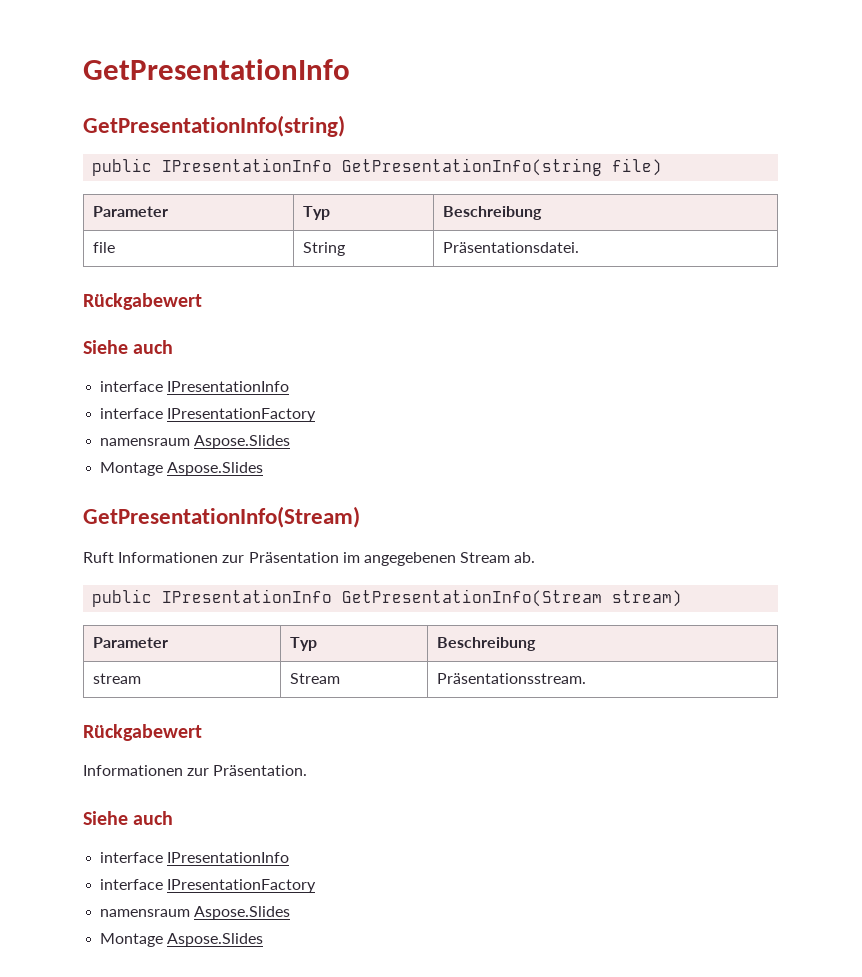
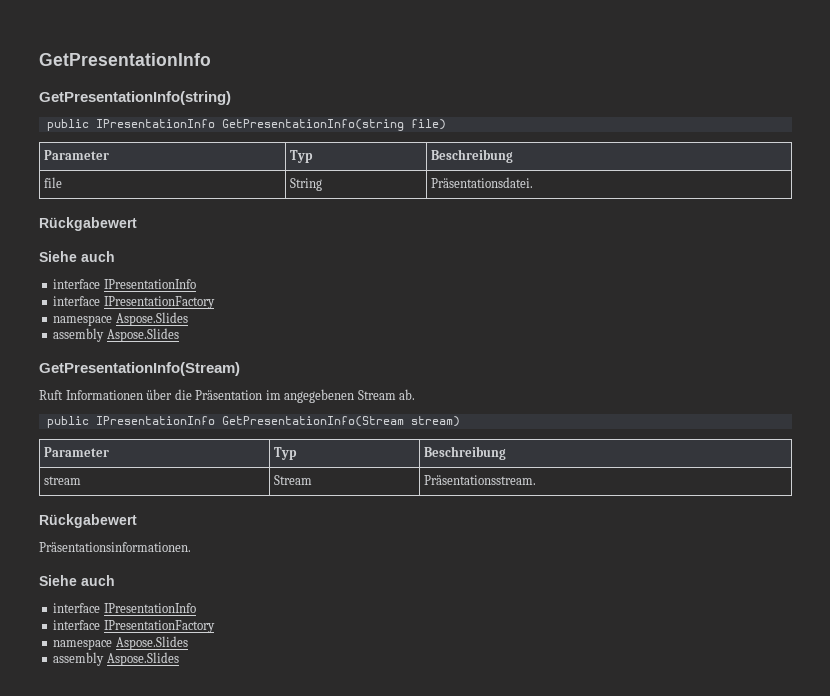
[100,435,291,449] [100,462,164,476] namensraum Aspose.Slides // Montage -> [53,312,188,326] [53,328,105,342] namespace Aspose.Slides // assembly
[222,555,245,563] zur -> [146,389,192,400] über die
[83,765,308,776] [83,811,174,825] [100,852,290,863] [100,879,317,893] [100,906,291,920] [100,933,164,947] Informationen zur Präsentation. // Siehe auch // interface IPresentationInfo // interface IPresentationFactory // namensraum Aspose.Slides // Montage -> [39,542,191,552] [39,575,115,586] [53,603,196,613] [53,620,215,633] [53,636,188,650] [53,652,105,666] Präsentationsinformationen. // Siehe auch // interface IPresentationInfo // interface IPresentationFactory // namespace Aspose.Slides // assembly

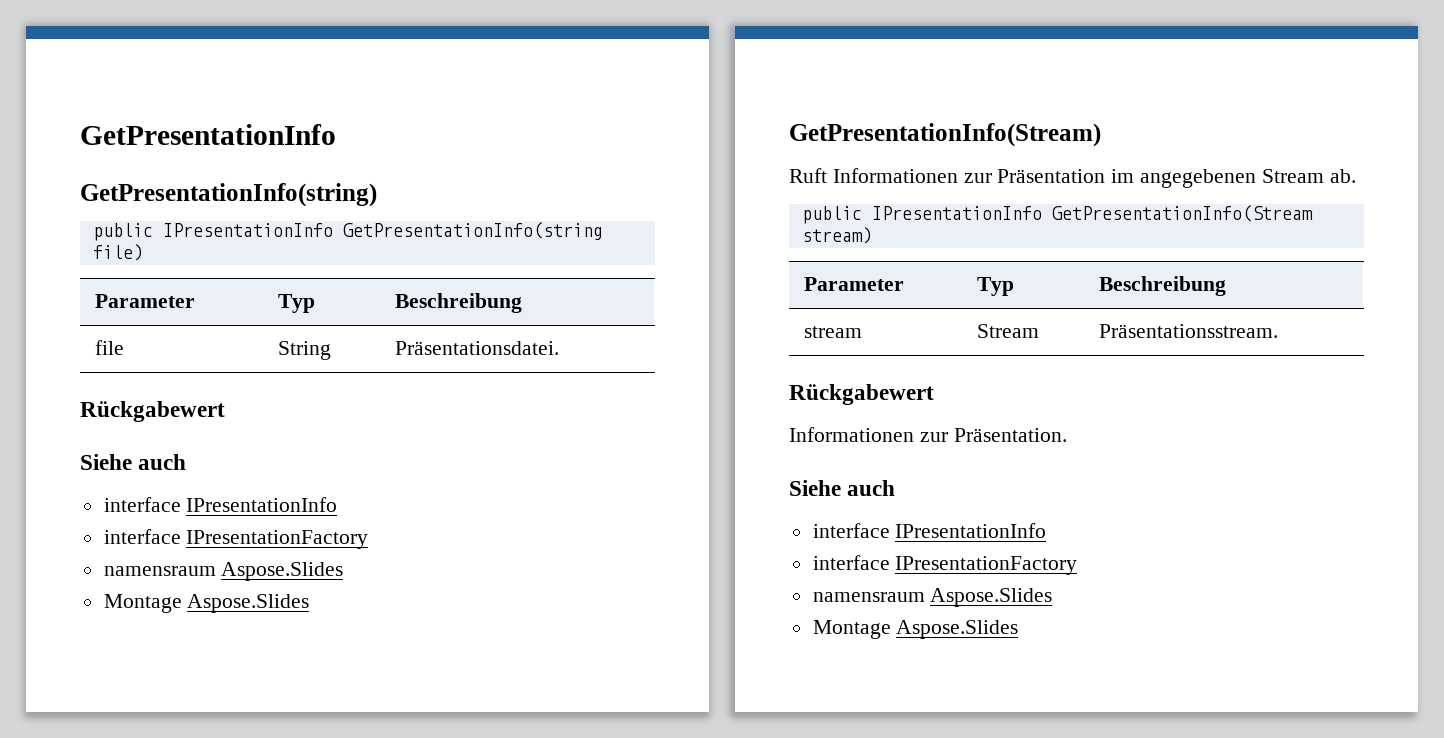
[53,312,188,326] [53,328,105,342] namespace Aspose.Slides // assembly -> [103,562,344,581] [103,594,182,613] namensraum Aspose.Slides // Montage
[146,389,192,400] über die -> [963,173,992,183] zur
[39,542,191,552] [39,575,115,586] [53,603,196,613] [53,620,215,633] [53,636,188,650] [53,652,105,666] Präsentationsinformationen. // Siehe auch // interface IPresentationInfo // interface IPresentationFactory // namespace Aspose.Slides // assembly -> [789,427,1067,442] [789,480,896,496] [812,523,1047,538] [812,555,1078,575] [812,588,1053,607] [812,620,891,639] Informationen zur Präsentation. // Siehe auch // interface IPresentationInfo // interface IPresentationFactory // namensraum Aspose.Slides // Montage

